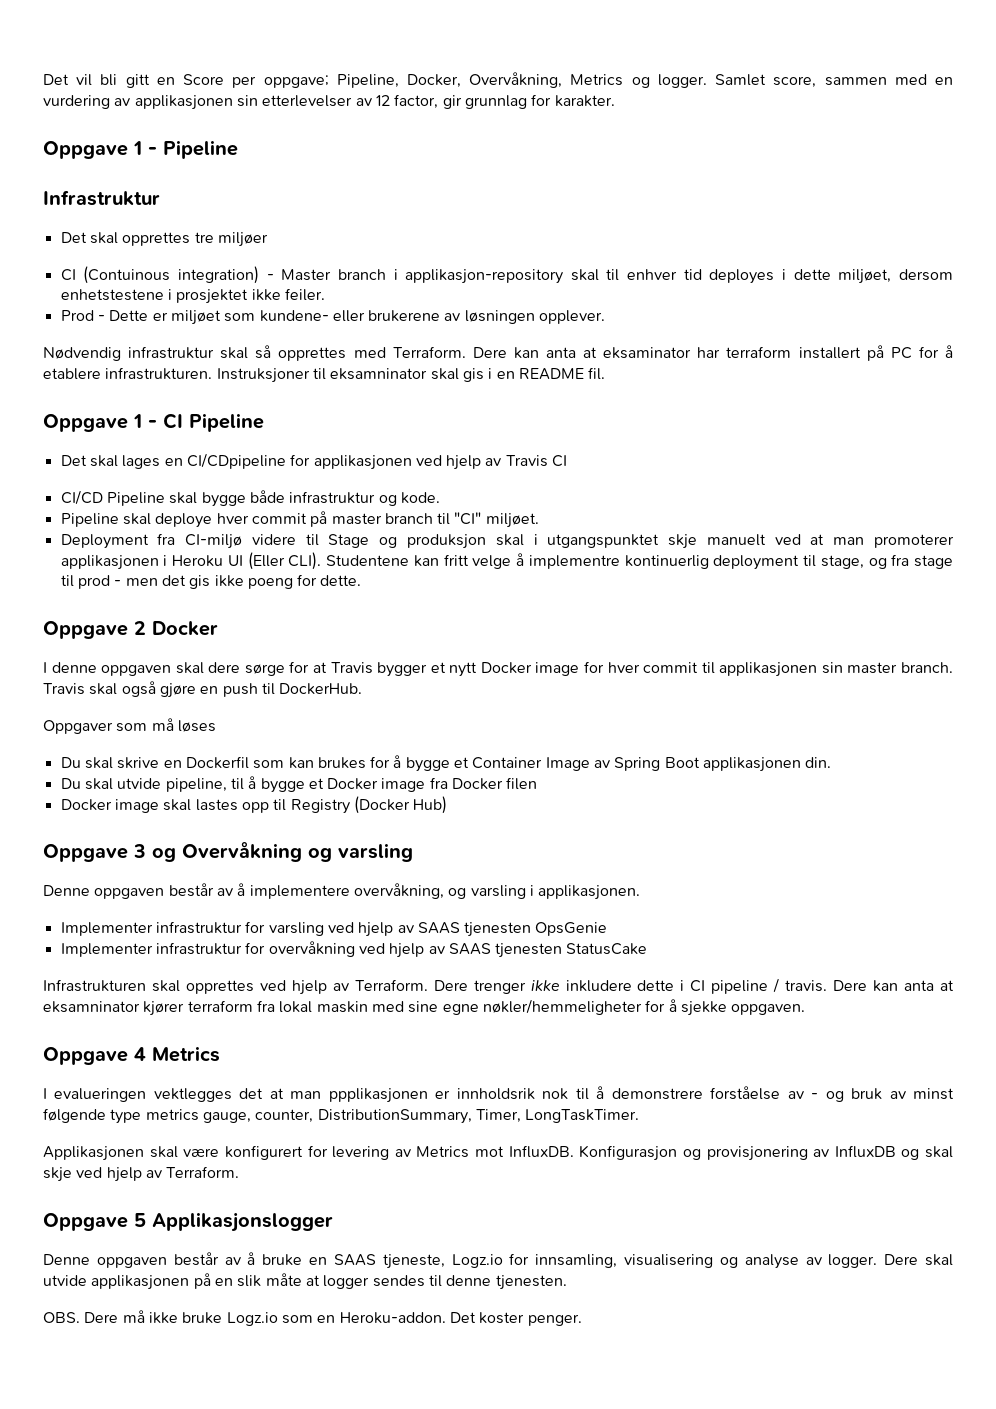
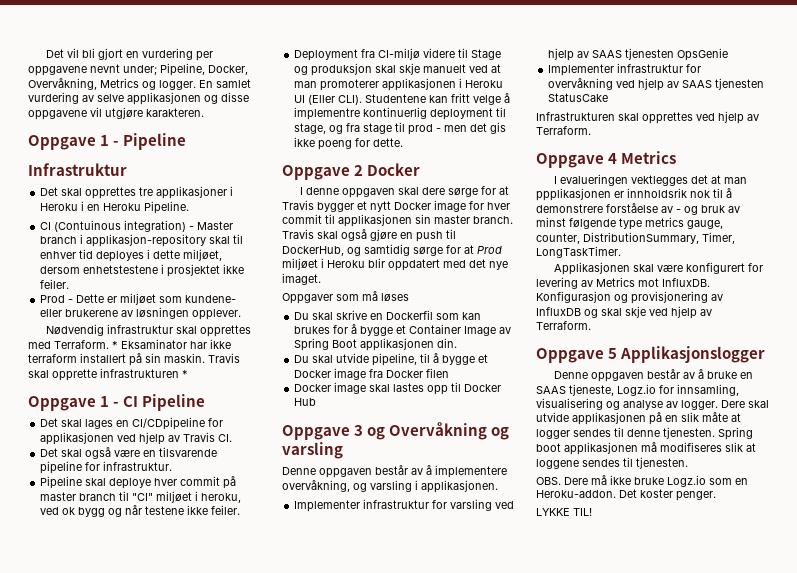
[125,74,329,88] gitt en Score per oppgave; -> [98,48,214,61] [28,64,157,76] gjort en vurdering per oppgavene nevnt under;
[715,74,953,88] [43,94,615,110] Samlet score, sammen med en vurdering av applikasjonen sin etterlevelser av 12 factor, gir grunnlag for karakter. -> [199,79,251,88] [28,92,249,105] [28,107,204,120] En samlet vurdering av selve applikasjonen og disse oppgavene vil utgjøre karakteren.
[217,232,268,247] miljøer -> [156,186,234,199] [40,201,190,214] applikasjoner i Heroku i en Heroku Pipeline.
[255,345,272,359] så -> (198, 330) none
[472,345,953,361] [43,367,606,383] Dere kan anta at eksaminator har terraform installert på PC for å etablere infrastrukturen. Instruksjoner til eksamninator skal gis i en README fil. -> [112,339,231,349] [28,353,240,366] [28,368,188,381] * Eksaminator har ikke terraform installert på sin maskin. Travis skal opprette infrastrukturen *
[552,455,568,467] [60,490,440,507] CI // CI/CD Pipeline skal bygge både infrastruktur og kode. -> [218,434,233,442] [40,447,218,459] [40,461,173,474] CI. // Det skal også være en tilsvarende pipeline for infrastruktur.
[485,513,539,528] miljøet. -> [156,491,242,503] [40,505,241,517] miljøet i heroku, ved ok bygg og når testene ikke feiler.
[533,534,660,548] i utgangspunktet -> (397, 69) none
[279,683,363,695] DockerHub. -> [282,244,502,256] [282,258,508,271] [282,273,321,285] DockerHub, og samtidig sørge for at Prod miljøet i Heroku blir oppdatert med det nye imaget.
[290,796,448,814] Registry (Docker Hub) -> [464,384,502,392] [294,398,317,406] Docker Hub
[433,978,955,994] [43,999,806,1016] Dere trenger ikke inkludere dette i CI pipeline / travis. Dere kan anta at eksamninator kjører terraform fra lokal maskin med sine egne nøkler/hemmeligheter for å sjekke oppgaven. -> (591, 130) none
(567, 1282) none -> [718,427,753,440] [536,442,756,455] [536,457,688,469] Spring boot applikasjonen må modifiseres slik at loggene sendes til tjenesten.
(582, 1320) none -> [536,508,592,516] // LYKKE TIL!

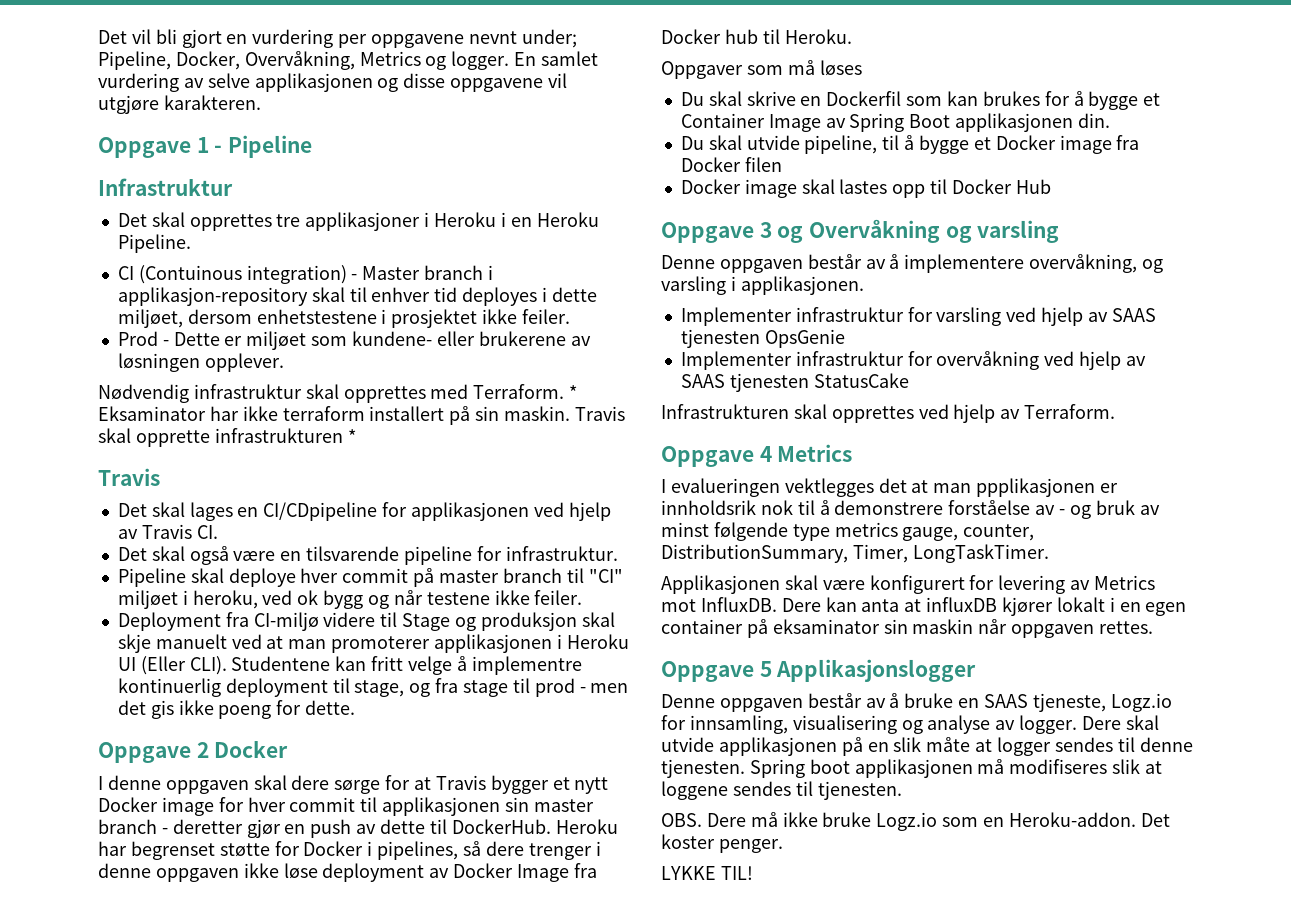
[28,394,206,411] Oppgave 1 - CI Pipeline -> [98,468,160,486] Travis
[473,216,513,224] [282,229,456,242] [282,244,502,256] [282,258,508,271] [282,273,321,285] branch. Travis skal også gjøre en push til DockerHub, og samtidig sørge for at Prod miljøet i Heroku blir oppdatert med det nye imaget. -> [98,819,618,838] [98,841,601,860] [98,863,597,882] [661,29,852,44] branch - deretter gjør en push av dette til DockerHub. Heroku har begrenset støtte for Docker i pipelines, så dere trenger i denne oppgaven ikke løse deployment av Docker Image fra Docker hub til Heroku.
[536,291,723,304] [536,306,712,319] [536,321,591,330] Konfigurasjon og provisjonering av InfluxDB og skal skje ved hjelp av Terraform. -> [781,597,1187,616] [661,619,1154,638] Dere kan anta at influxDB kjører lokalt i en egen container på eksaminator sin maskin når oppgaven rettes.

